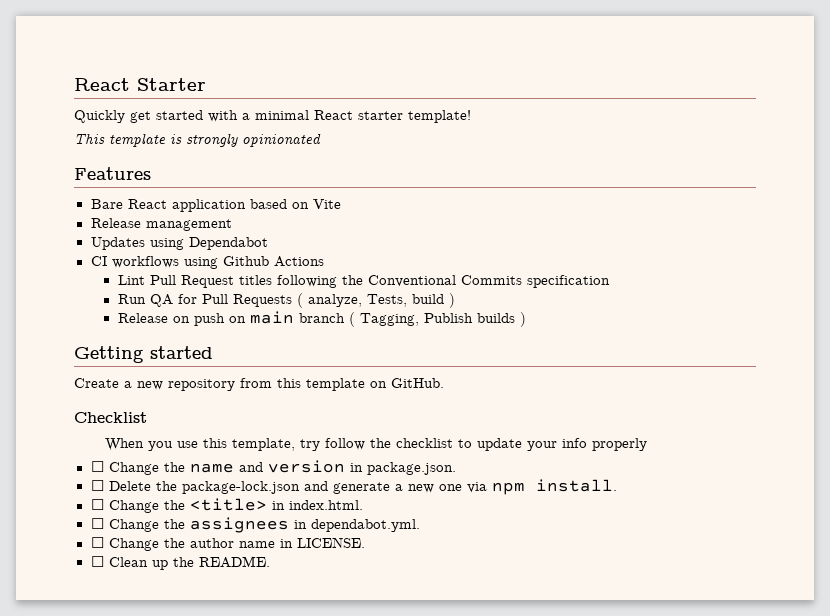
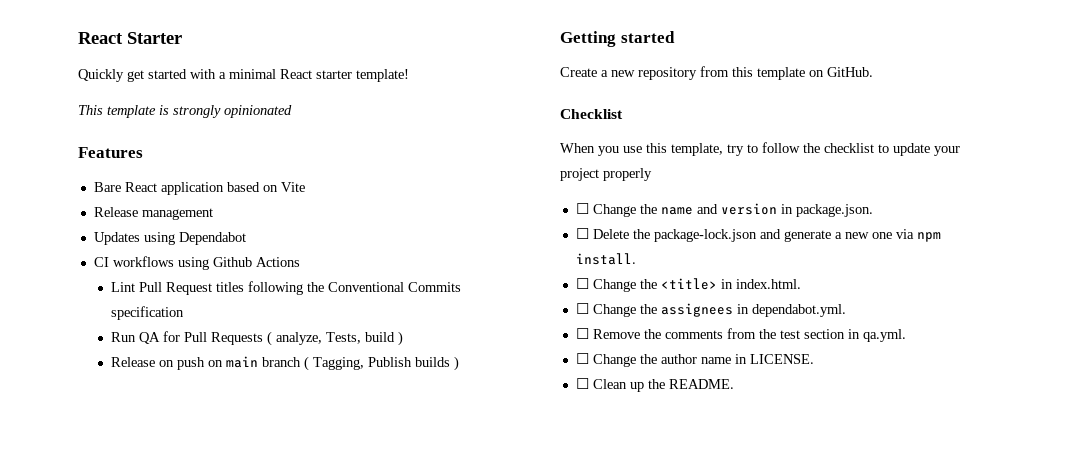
(320, 445) none -> [747,144,758,153] to
[561,438,587,448] info -> [560,168,599,181] project
(420, 525) none -> [575,328,906,342] // ☐ Remove the comments from the test section in qa.yml.

